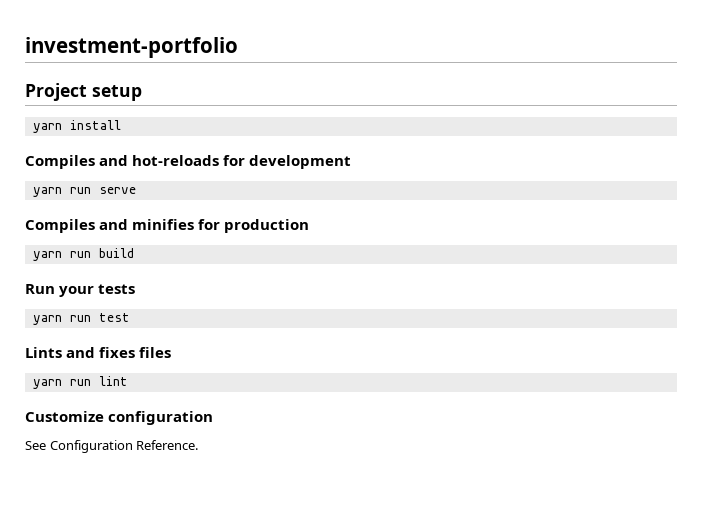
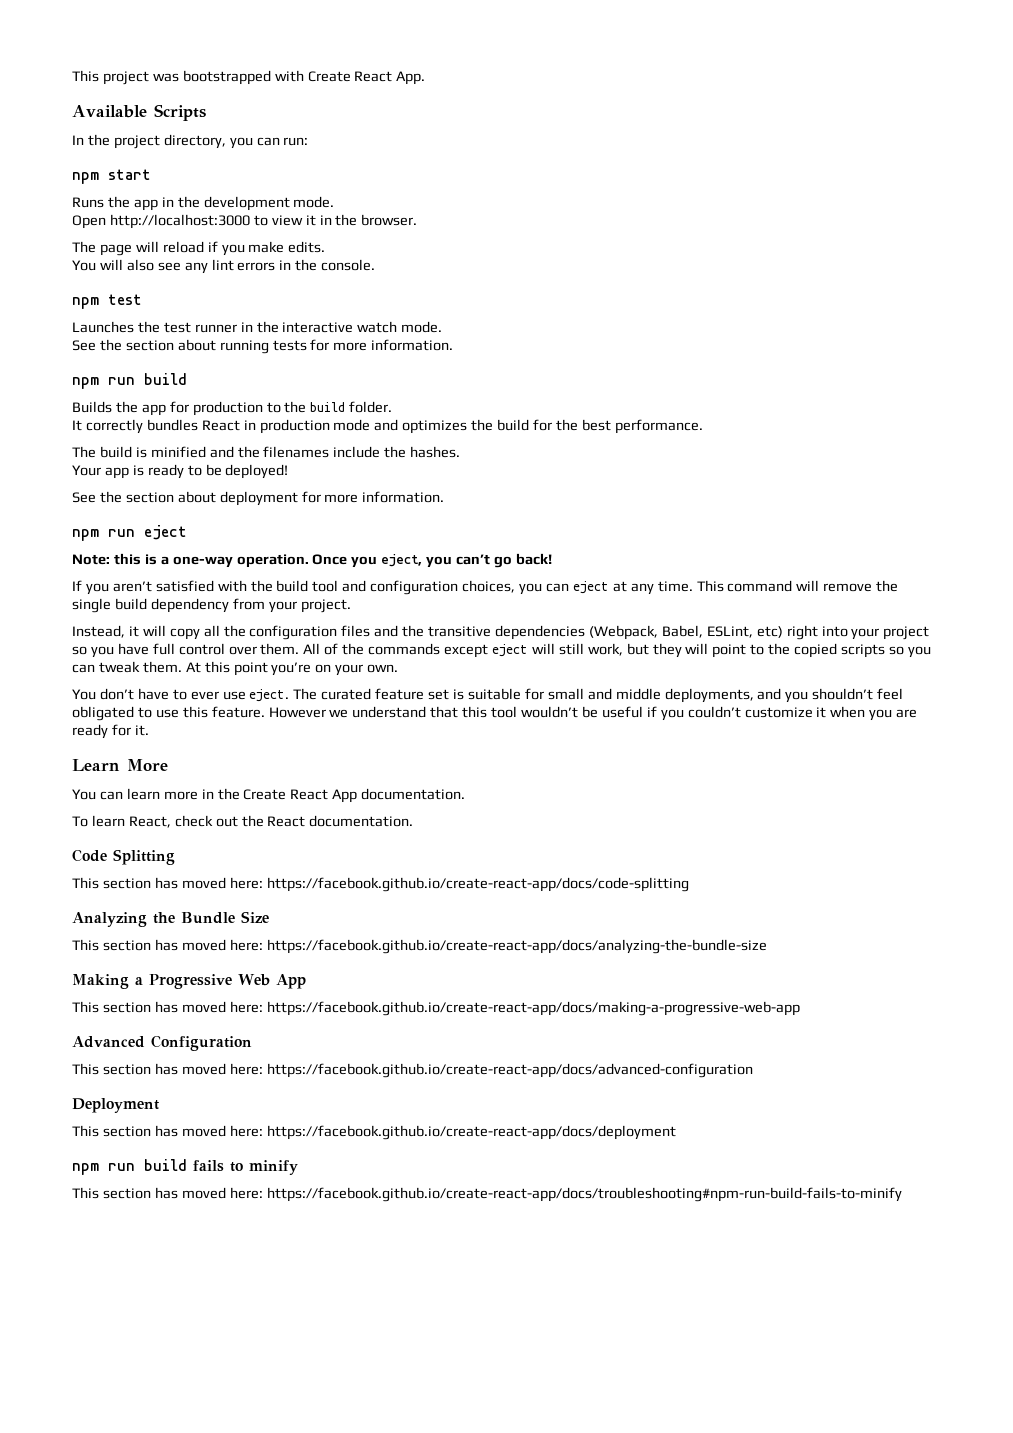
[25,37,238,58] [25,83,142,101] [32,120,121,133] [25,155,352,169] [32,187,136,197] [25,219,310,233] [32,248,134,261] [25,284,136,297] [32,313,130,325] [25,347,172,358] [32,376,128,389] [25,411,214,425] [25,440,199,453] investment-portfolio // Project setup // yarn install // Compiles and hot-reloads for development // yarn run serve // Compiles and minifies for production // yarn run build // Run your tests // yarn run test // Lints and fixes files // yarn run lint // Customize configuration // See Configuration Reference. -> [72,70,426,85] [72,104,206,121] [72,134,309,149] [72,169,151,184] [72,196,335,211] [72,214,418,229] [72,241,326,256] [72,259,376,274] [72,294,142,309] [72,321,443,333] [72,339,454,354] [72,373,187,389] [72,401,393,416] [72,419,703,434] [72,446,461,458] [72,464,289,479] [72,491,445,506] [72,525,187,541] [72,553,552,568] [72,580,899,595] [72,598,351,613] [72,625,930,640] [72,643,931,658] [72,661,399,676] [72,688,904,703] [72,706,918,721] [72,724,149,739] [72,759,168,771] [72,788,466,803] [72,815,414,828] [72,849,175,865] [72,877,689,892] [72,911,269,927] [72,939,767,954] [72,974,306,989] [72,1001,800,1016] [72,1035,252,1051] [72,1063,753,1078] [72,1098,159,1113] [72,1125,676,1140] [72,1159,298,1175] [72,1187,902,1202] This project was bootstrapped with Create React App. // Available Scripts // In the project directory, you can run: // npm start // Runs the app in the development mode. // Open http://localhost:3000 to view it in the browser. // The page will reload if you make edits. // You will also see any lint errors in the console. // npm test // Launches the test runner in the interactive watch mode. // See the section about running tests for more information. // npm run build // Builds the app for production to the build folder. // It correctly bundles React in production mode and optimizes the build for the best performance. // The build is minified and the filenames include the hashes. // Your app is ready to be deployed! // See the section about deployment for more information. // npm run eject // Note: this is a one-way operation. Once you eject, you can’t go back! // If you aren’t satisfied with the build tool and configuration choices, you can eject at any time. This command will remove the single build dependency from your project. // Instead, it will copy all the configuration files and the transitive dependencies (Webpack, Babel, ESLint, etc) right into your project so you have full control over them. All of the commands except eject will still work, but they will point to the copied scripts so you can tweak them. At this point you’re on your own. // You don’t have to ever use eject. The curated feature set is suitable for small and middle deployments, and you shouldn’t feel obligated to use this feature. However we understand that this tool wouldn’t be useful if you couldn’t customize it when you are ready for it. // Learn More // You can learn more in the Create React App documentation. // To learn React, check out the React documentation. // Code Splitting // This section has moved here: https://facebook.github.io/create-react-app/docs/code-splitting // Analyzing the Bundle Size // This section has moved here: https://facebook.github.io/create-react-app/docs/analyzing-the-bundle-size // Making a Progressive Web App // This section has moved here: https://facebook.github.io/create-react-app/docs/making-a-progressive-web-app // Advanced Configuration // This section has moved here: https://facebook.github.io/create-react-app/docs/advanced-configuration // Deployment // This section has moved here: https://facebook.github.io/create-react-app/docs/deployment // npm run build fails to minify // This section has moved here: https://facebook.github.io/create-react-app/docs/troubleshooting#npm-run-build-fails-to-minify

